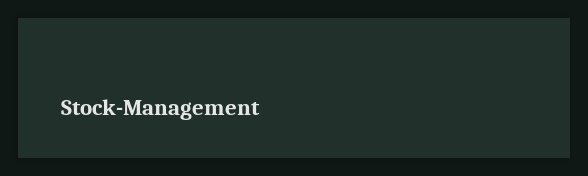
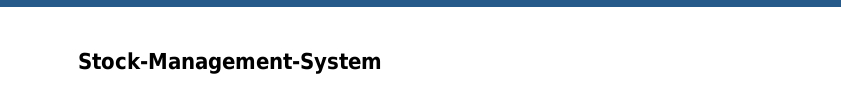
[61,99,260,120] Stock-Management -> [78,52,382,74] Stock-Management-System

